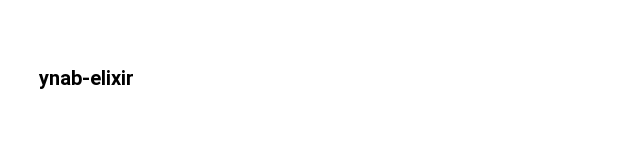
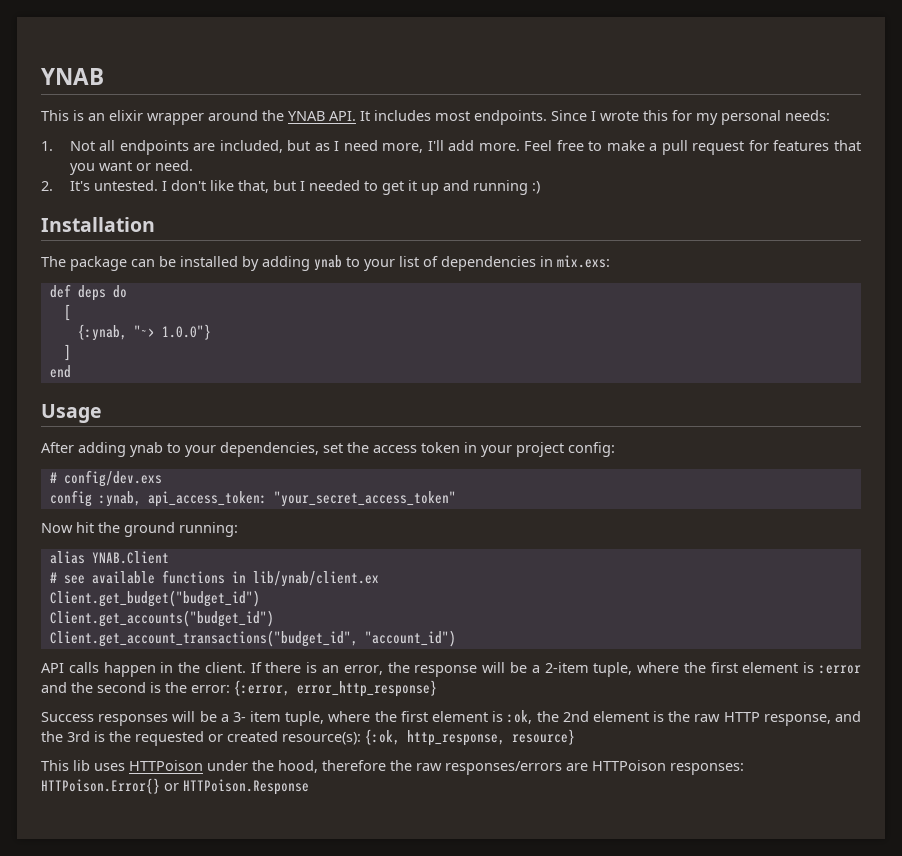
[38,70,134,89] ynab-elixir -> [41,68,104,85] [41,110,830,125] [41,140,862,155] [69,160,193,175] [41,180,540,195] [41,217,155,232] [41,255,610,271] [49,284,127,301] [63,304,71,321] [77,324,211,341] [63,344,71,361] [49,365,71,378] [41,404,102,423] [41,442,615,457] [49,470,162,487] [49,490,456,507] [41,522,238,537] [49,551,169,564] [49,570,379,587] [49,590,260,607] [49,610,274,627] [49,630,456,647] [41,662,861,677] [41,680,437,697] [41,710,861,726] [41,729,575,746] [41,760,744,775] [41,778,309,795] YNAB // This is an elixir wrapper around the YNAB API. It includes most endpoints. Since I wrote this for my personal needs: // 1. Not all endpoints are included, but as I need more, I'll add more. Feel free to make a pull request for features that you want or need. // 2. It's untested. I don't like that, but I needed to get it up and running :) // Installation // The package can be installed by adding ynab to your list of dependencies in mix.exs: // def deps do // [ // {:ynab, "~> 1.0.0"} // ] // end // Usage // After adding ynab to your dependencies, set the access token in your project config: // # config/dev.exs // config :ynab, api_access_token: "your_secret_access_token" // Now hit the ground running: // alias YNAB.Client // # see available functions in lib/ynab/client.ex // Client.get_budget("budget_id") // Client.get_accounts("budget_id") // Client.get_account_transactions("budget_id", "account_id") // API calls happen in the client. If there is an error, the response will be a 2-item tuple, where the first element is :error and the second is the error: {:error, error_http_response} // Success responses will be a 3- item tuple, where the first element is :ok, the 2nd element is the raw HTTP response, and the 3rd is the requested or created resource(s): {:ok, http_response, resource} // This lib uses HTTPoison under the hood, therefore the raw responses/errors are HTTPoison responses: HTTPoison.Error{} or HTTPoison.Response

